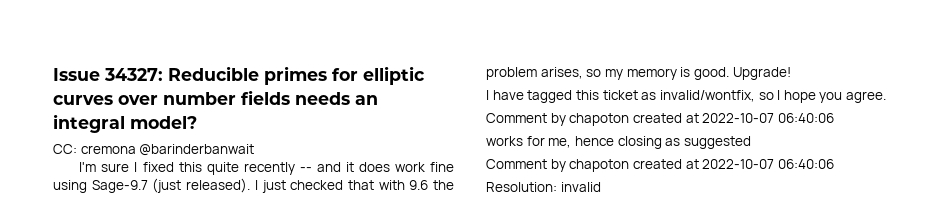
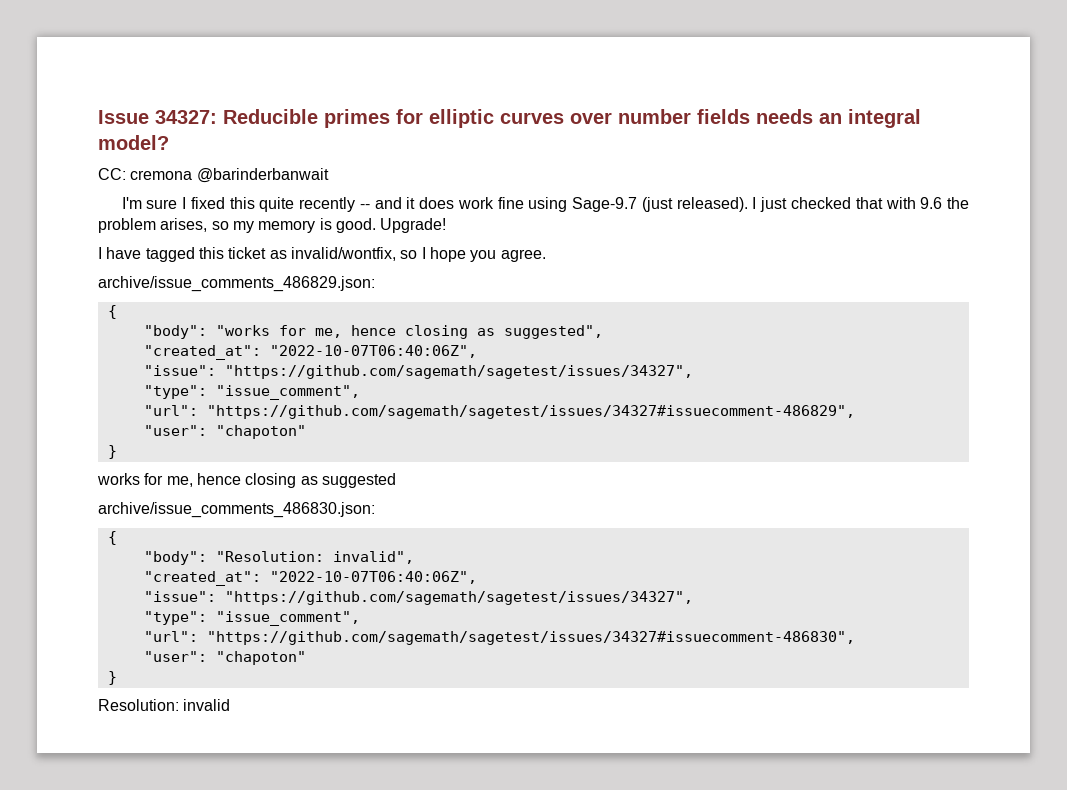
[486,113,834,126] Comment by chapoton created at 2022-10-07 06:40:06 -> [98,276,375,292] [107,305,117,319] [143,325,603,339] [143,345,477,360] [143,365,693,379] [143,385,360,400] [143,405,855,419] [143,425,306,439] [107,445,117,459] archive/issue_comments_486829.json: // { // "body": "works for me, hence closing as suggested", // "created_at": "2022-10-07T06:40:06Z", // "issue": "https://github.com/sagemath/sagetest/issues/34327", // "type": "issue_comment", // "url": "https://github.com/sagemath/sagetest/issues/34327#issuecomment-486829", // "user": "chapoton" // }
[486,159,834,172] Comment by chapoton created at 2022-10-07 06:40:06 -> [98,502,375,518] [107,531,117,545] [143,551,414,565] [143,571,477,586] [143,591,693,605] [143,611,360,626] [143,631,855,645] [143,651,306,665] [107,671,117,685] archive/issue_comments_486830.json: // { // "body": "Resolution: invalid", // "created_at": "2022-10-07T06:40:06Z", // "issue": "https://github.com/sagemath/sagetest/issues/34327", // "type": "issue_comment", // "url": "https://github.com/sagemath/sagetest/issues/34327#issuecomment-486830", // "user": "chapoton" // }

